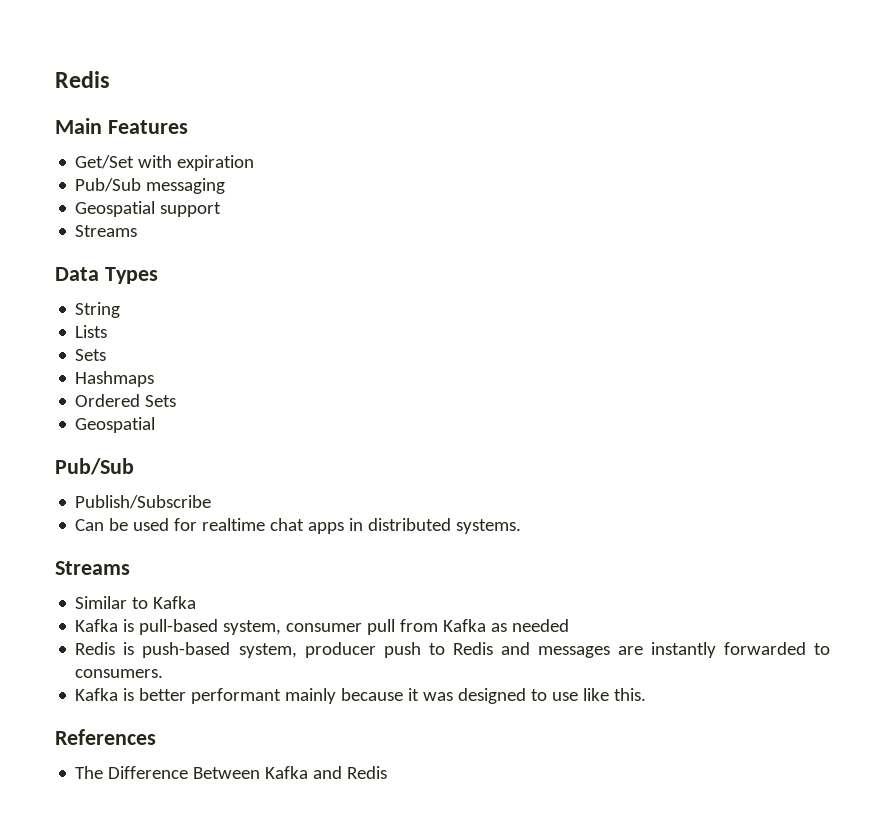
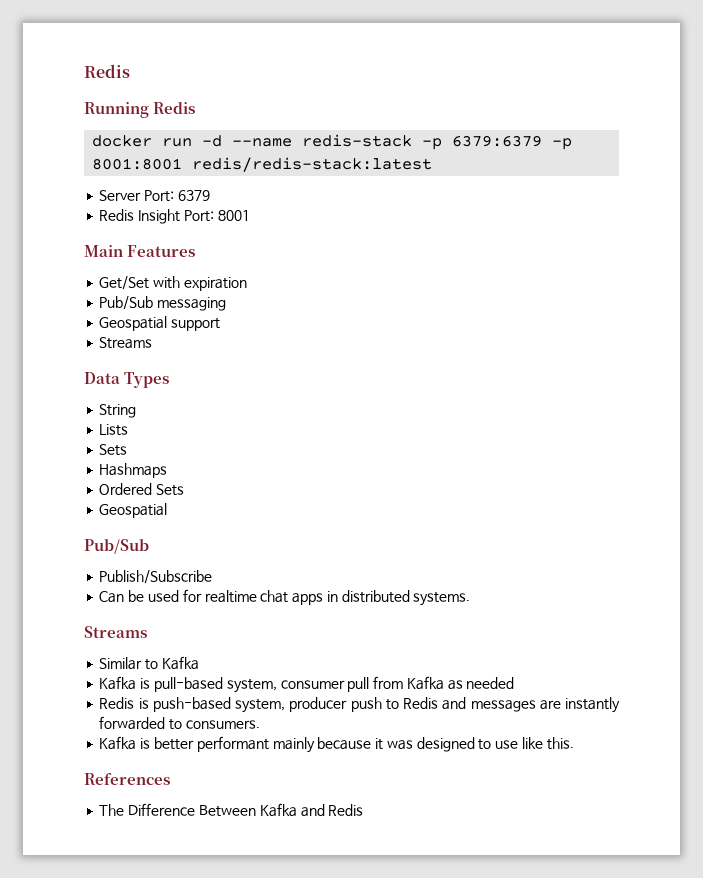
[55,71,110,88] Redis -> [84,64,130,78] [84,102,196,118] [92,134,573,150] [92,157,433,172] [99,190,210,202] [99,209,250,224] Redis // Running Redis // docker run -d --name redis-stack -p 6379:6379 -p 8001:8001 redis/redis-stack:latest // Server Port: 6379 // Redis Insight Port: 8001

